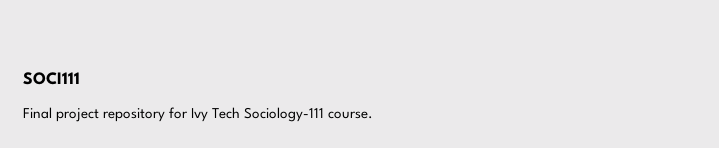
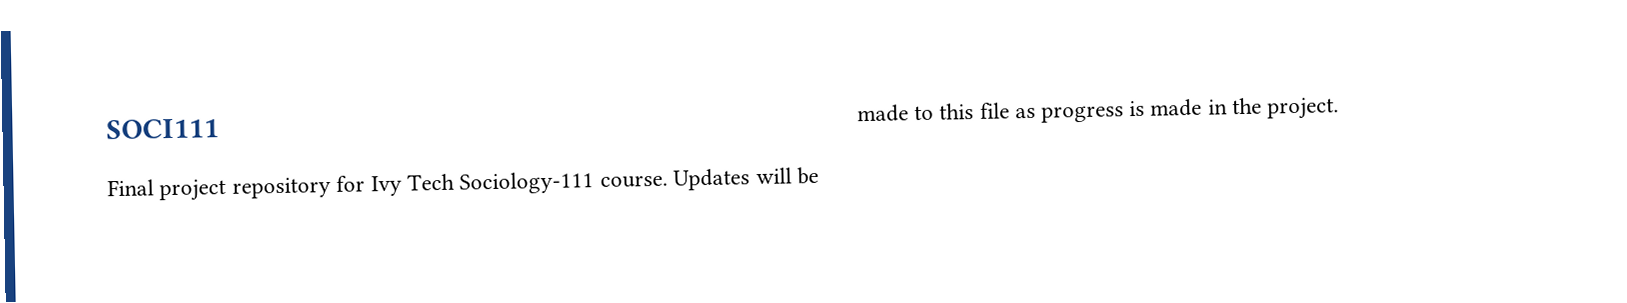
(374, 115) none -> [673,166,819,191] [857,97,1340,123] Updates will be made to this file as progress is made in the project.

